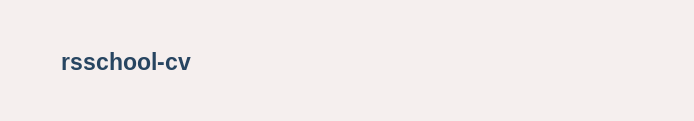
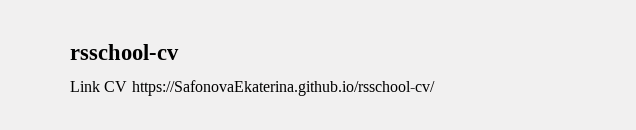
(191, 61) none -> [70,80,435,96] // Link CV https://SafonovaEkaterina.github.io/rsschool-cv/

